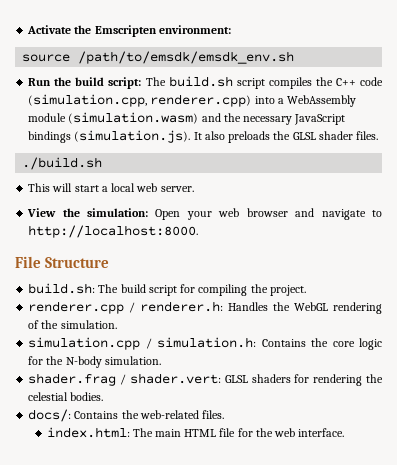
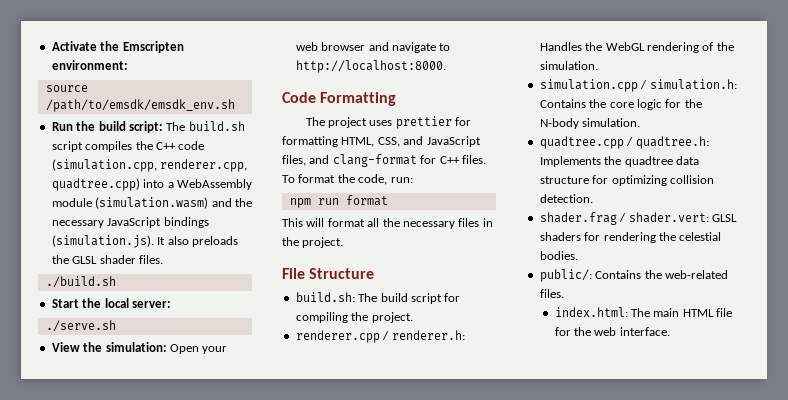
[150,94,252,107] renderer.cpp) -> [160,159,248,172] [51,178,140,191] renderer.cpp, quadtree.cpp)
[28,183,194,192] This will start a local web server. -> [51,298,171,308] [45,320,116,332] Start the local server: // ./serve.sh
(199, 231) none -> [282,92,397,106] [305,116,472,129] [282,136,481,147] [282,154,486,167] [282,174,413,185] [289,195,388,208] [282,218,493,229] [282,237,344,248] // Code Formatting // The project uses prettier for formatting HTML, CSS, and JavaScript files, and clang-format for C++ files. To format the code, run: // npm run format // This will format all the necessary files in the project.
(161, 360) none -> [539,136,709,149] [539,156,699,167] [539,175,714,186] [539,194,593,203] // quadtree.cpp / quadtree.h: Implements the quadtree data structure for optimizing collision detection.
[28,409,72,422] docs/: -> [539,269,592,282] public/:

